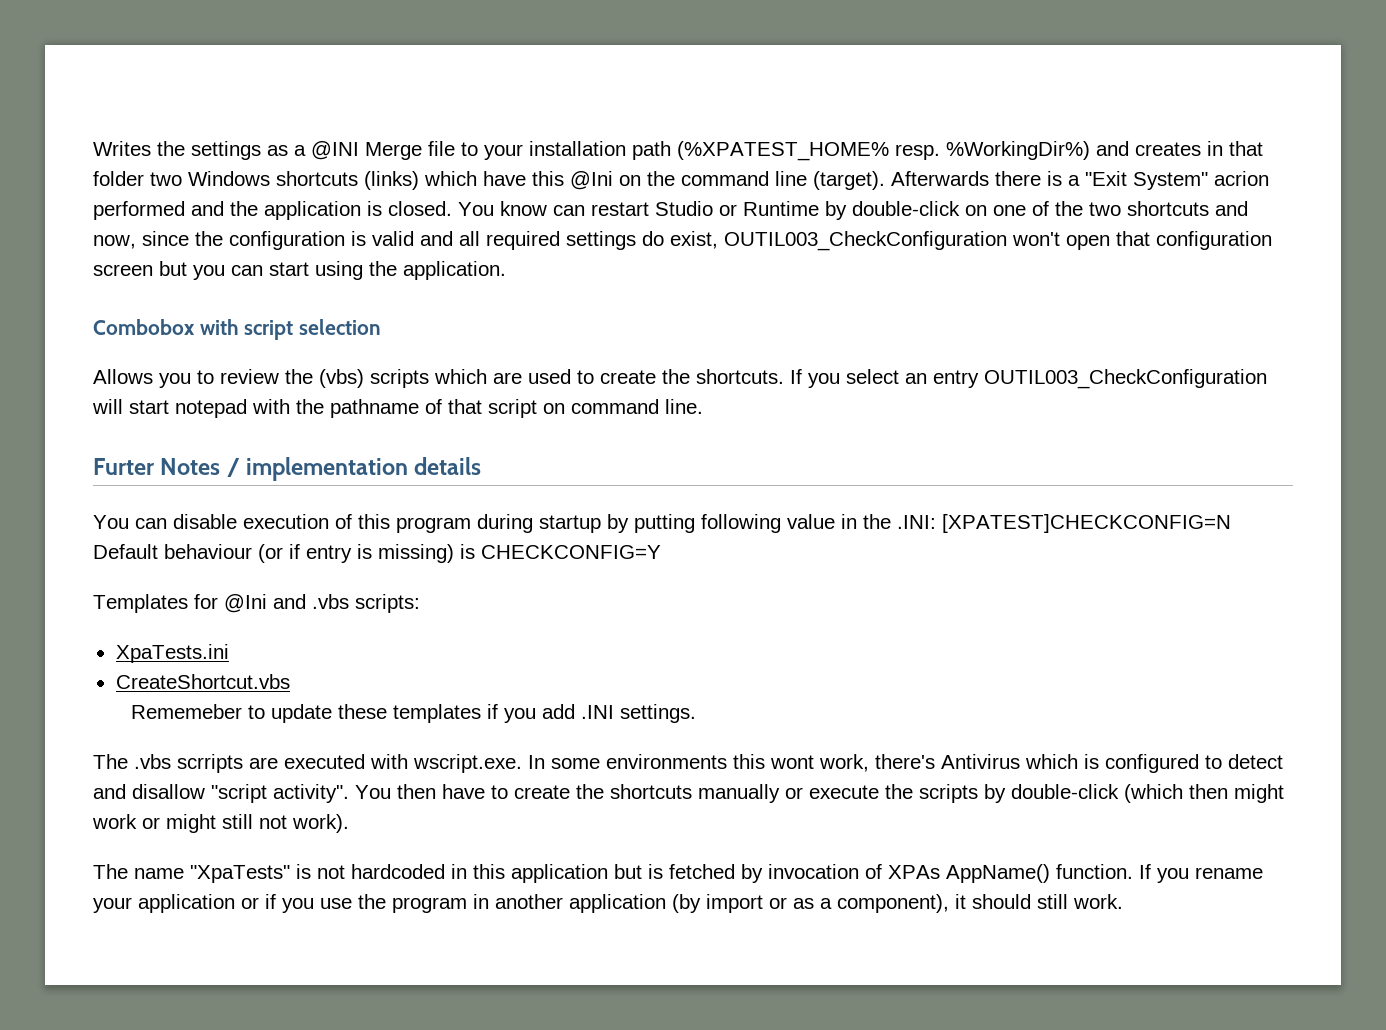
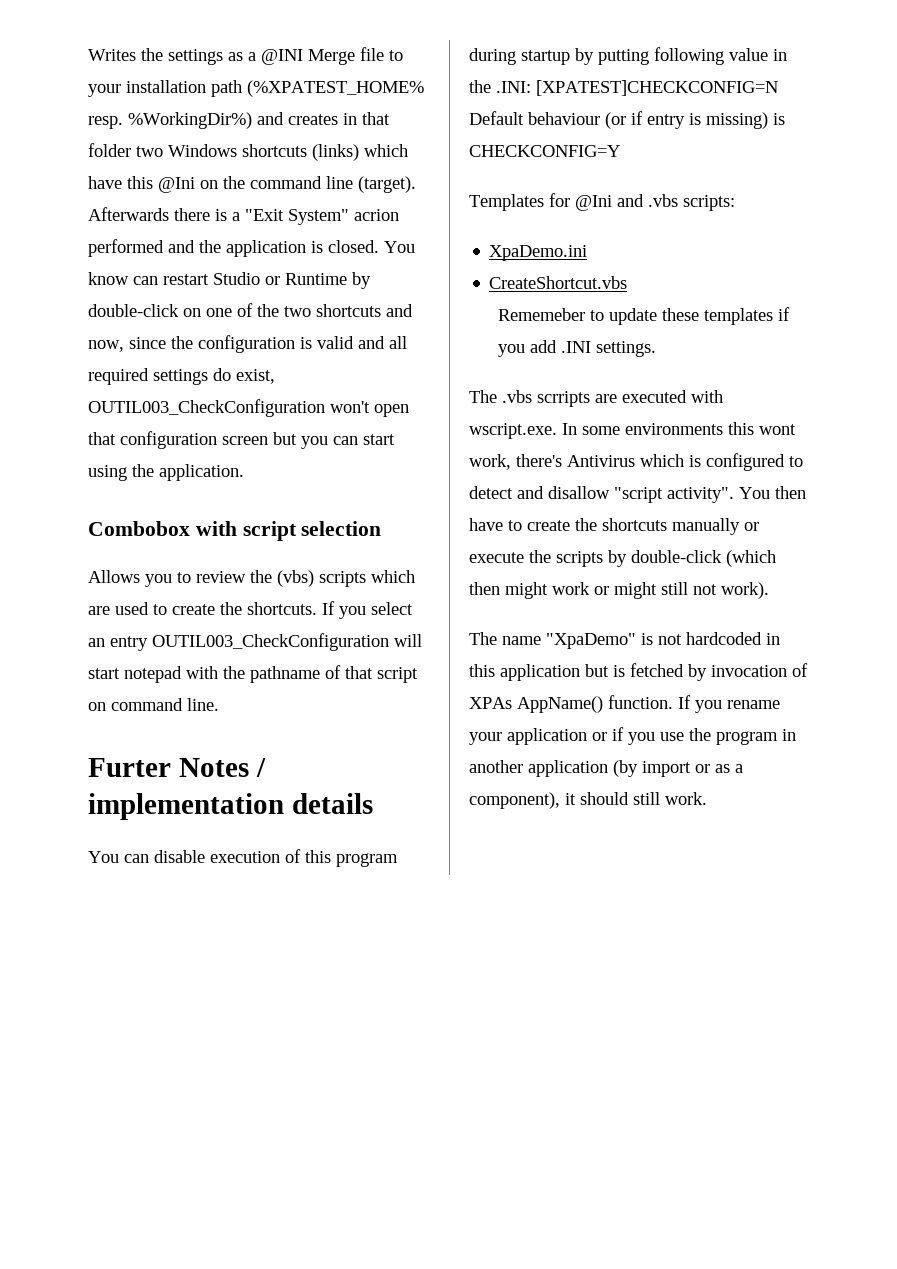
[115,644,229,663] XpaTests.ini -> [489,245,588,261] XpaDemo.ini
[190,865,290,883] "XpaTests" -> [546,633,636,649] "XpaDemo"

